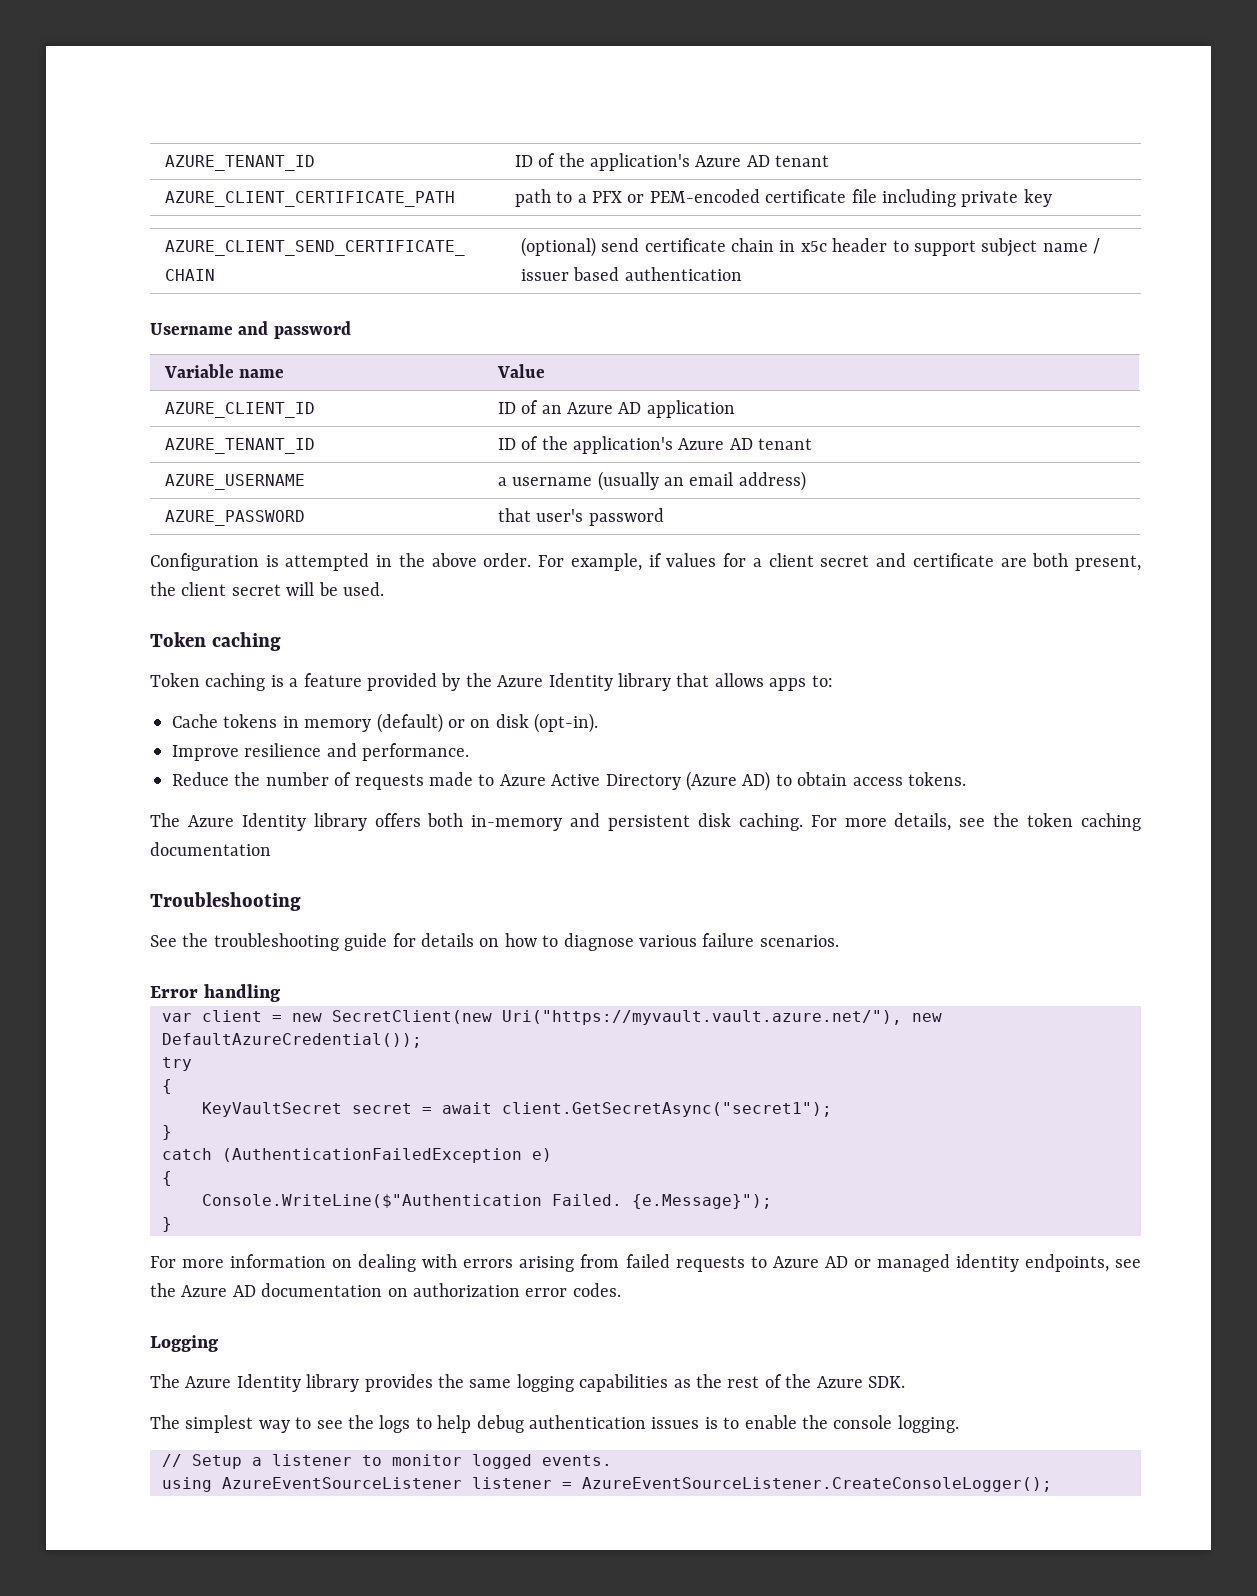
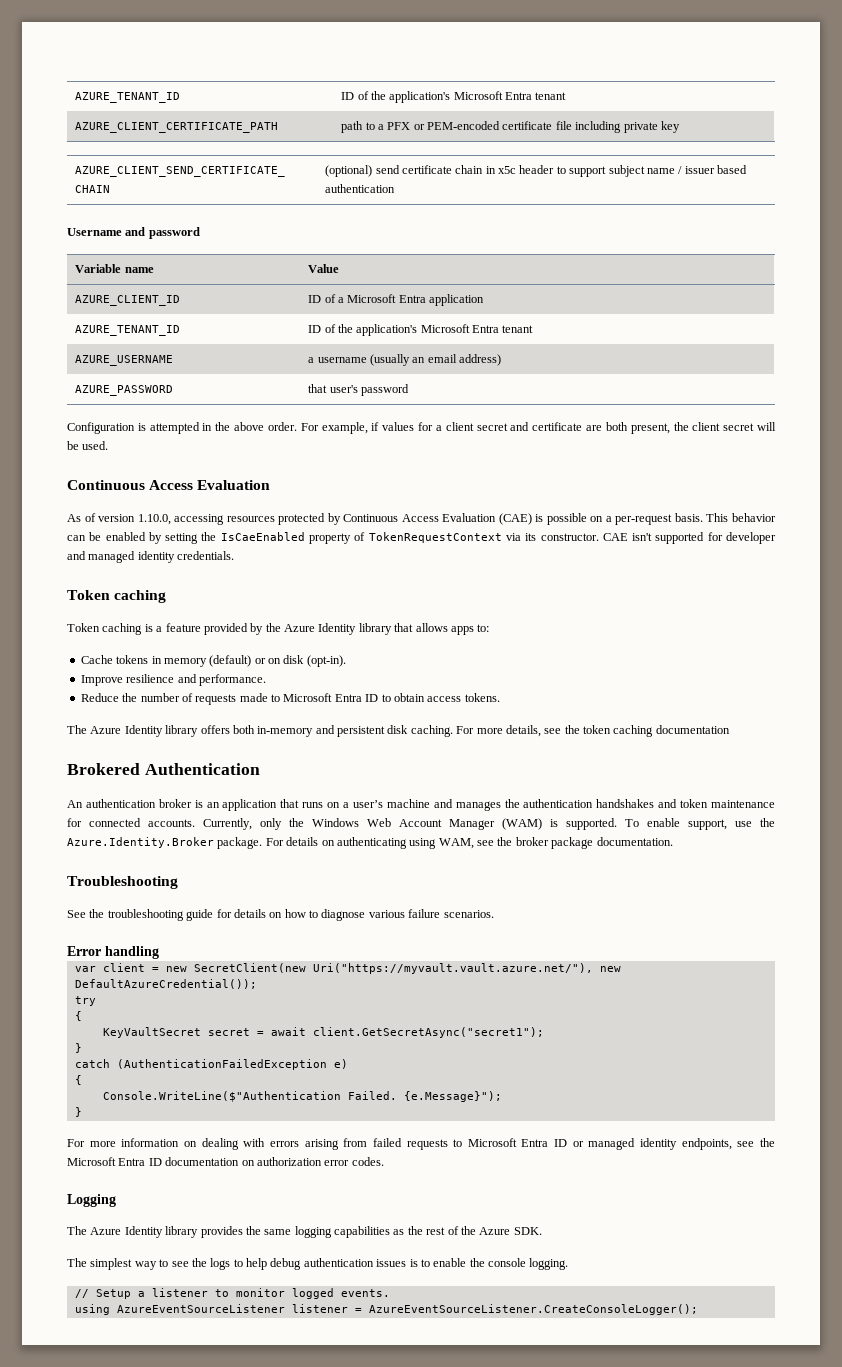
[164,155,315,171] [514,153,770,171] AZURE_TENANT_ID | ID of the application's Azure AD -> [75,92,181,103] [341,91,533,103] AZURE_TENANT_ID | ID of the application's Microsoft Entra
[541,402,642,414] an Azure AD -> [337,294,426,303] a Microsoft Entra
[678,438,753,450] Azure AD -> [420,324,500,333] Microsoft Entra
(384, 589) none -> [67,480,271,490] [67,513,776,525] [67,532,776,544] [67,551,235,563] // Continuous Access Evaluation // As of version 1.10.0, accessing resources protected by Continuous Access Evaluation (CAE) is possible on a per-request basis. This behavior can be enabled by setting the IsCaeEnabled property of TokenRequestContext via its constructor. CAE isn't supported for developer and managed identity credentials.
[499,771,771,791] Azure Active Directory (Azure AD) -> [283,693,379,702] Microsoft Entra ID
(271, 849) none -> [67,763,260,775] [67,799,776,811] [67,818,775,830] [67,837,673,849] // Brokered Authentication // An authentication broker is an application that runs on a user’s machine and manages the authentication handshakes and token maintenance for connected accounts. Currently, only the Windows Web Account Manager (WAM) is supported. To enable support, use the Azure.Identity.Broker package. For details on authenticating using WAM, see the broker package documentation.
[772,1256,848,1268] Azure AD -> [467,1138,568,1147] Microsoft Entra ID
[181,1285,256,1297] Azure AD -> [67,1157,162,1166] Microsoft Entra ID

